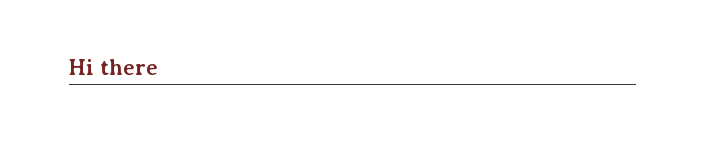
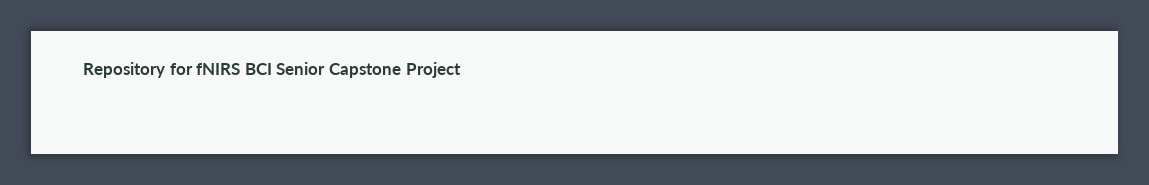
[69,59,158,75] Hi there -> [83,62,461,78] Repository for fNIRS BCI Senior Capstone Project

